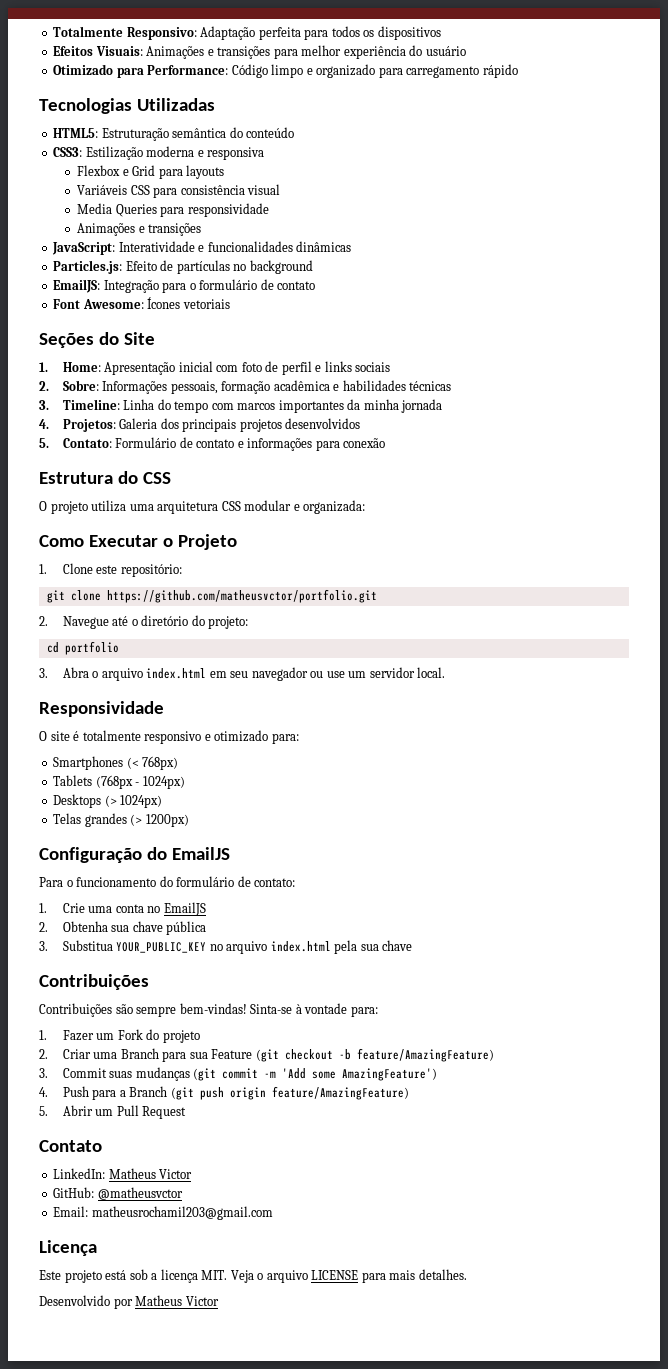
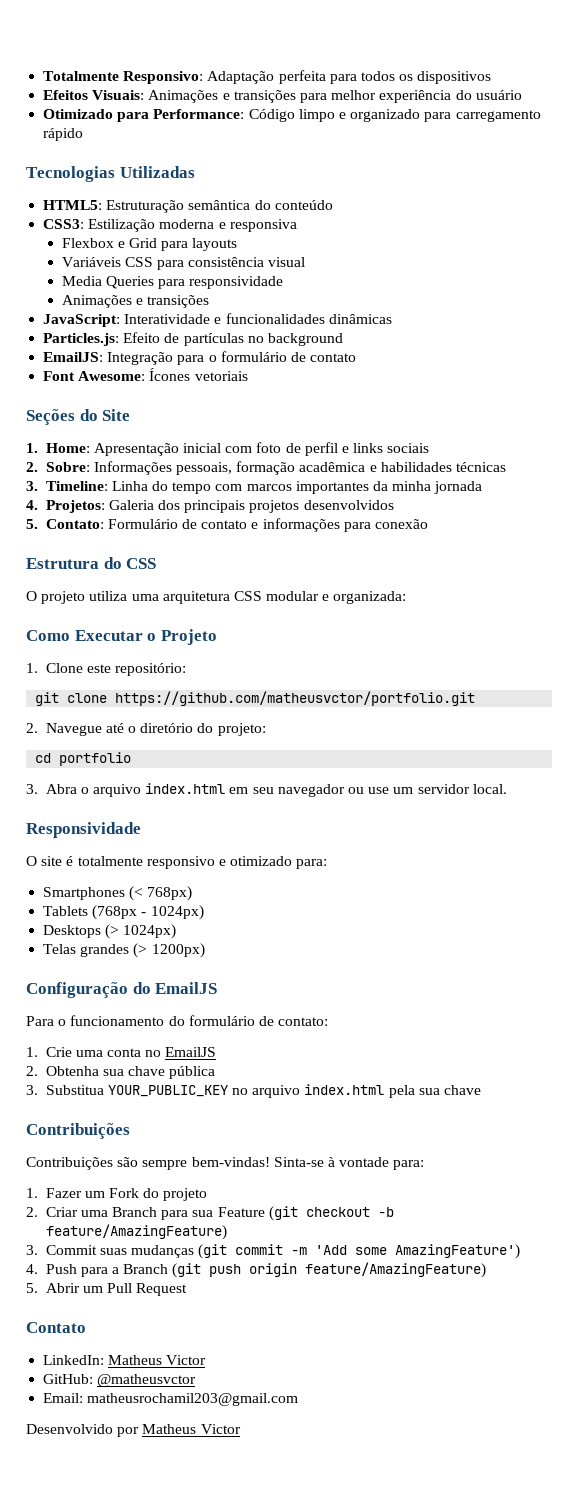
[39,1240,97,1256] [39,1269,467,1283] // Licença // Este projeto está sob a licença MIT. Veja o arquivo LICENSE para mais detalhes. -> (299, 1399) none

